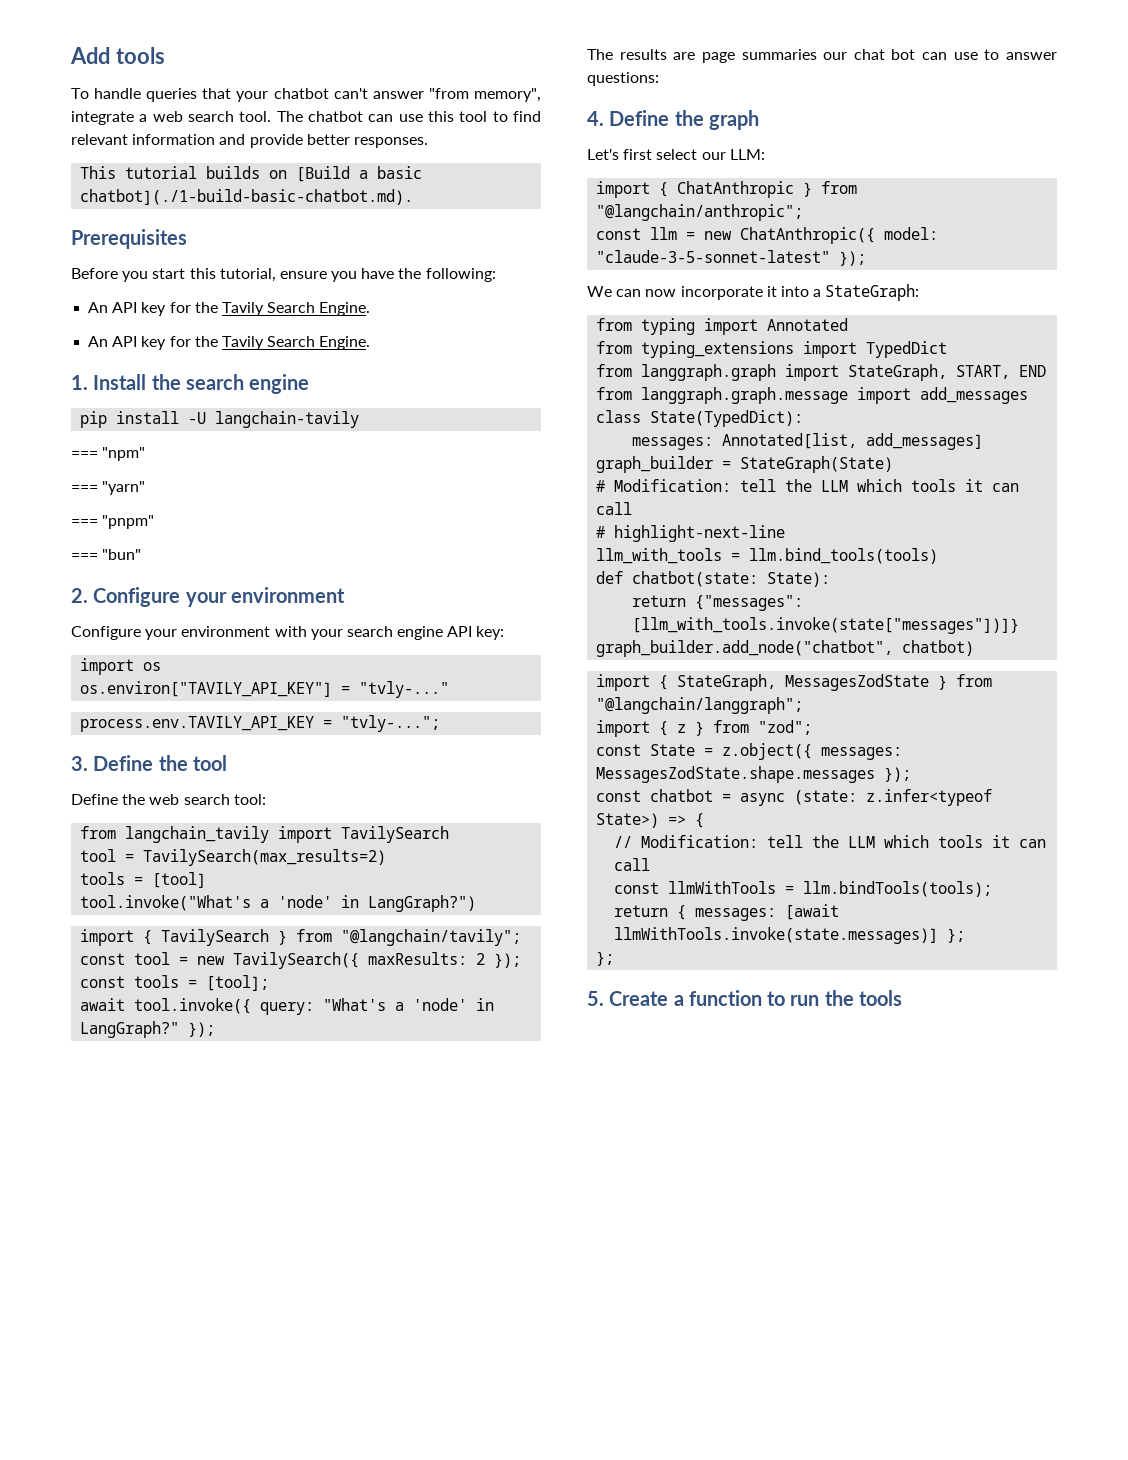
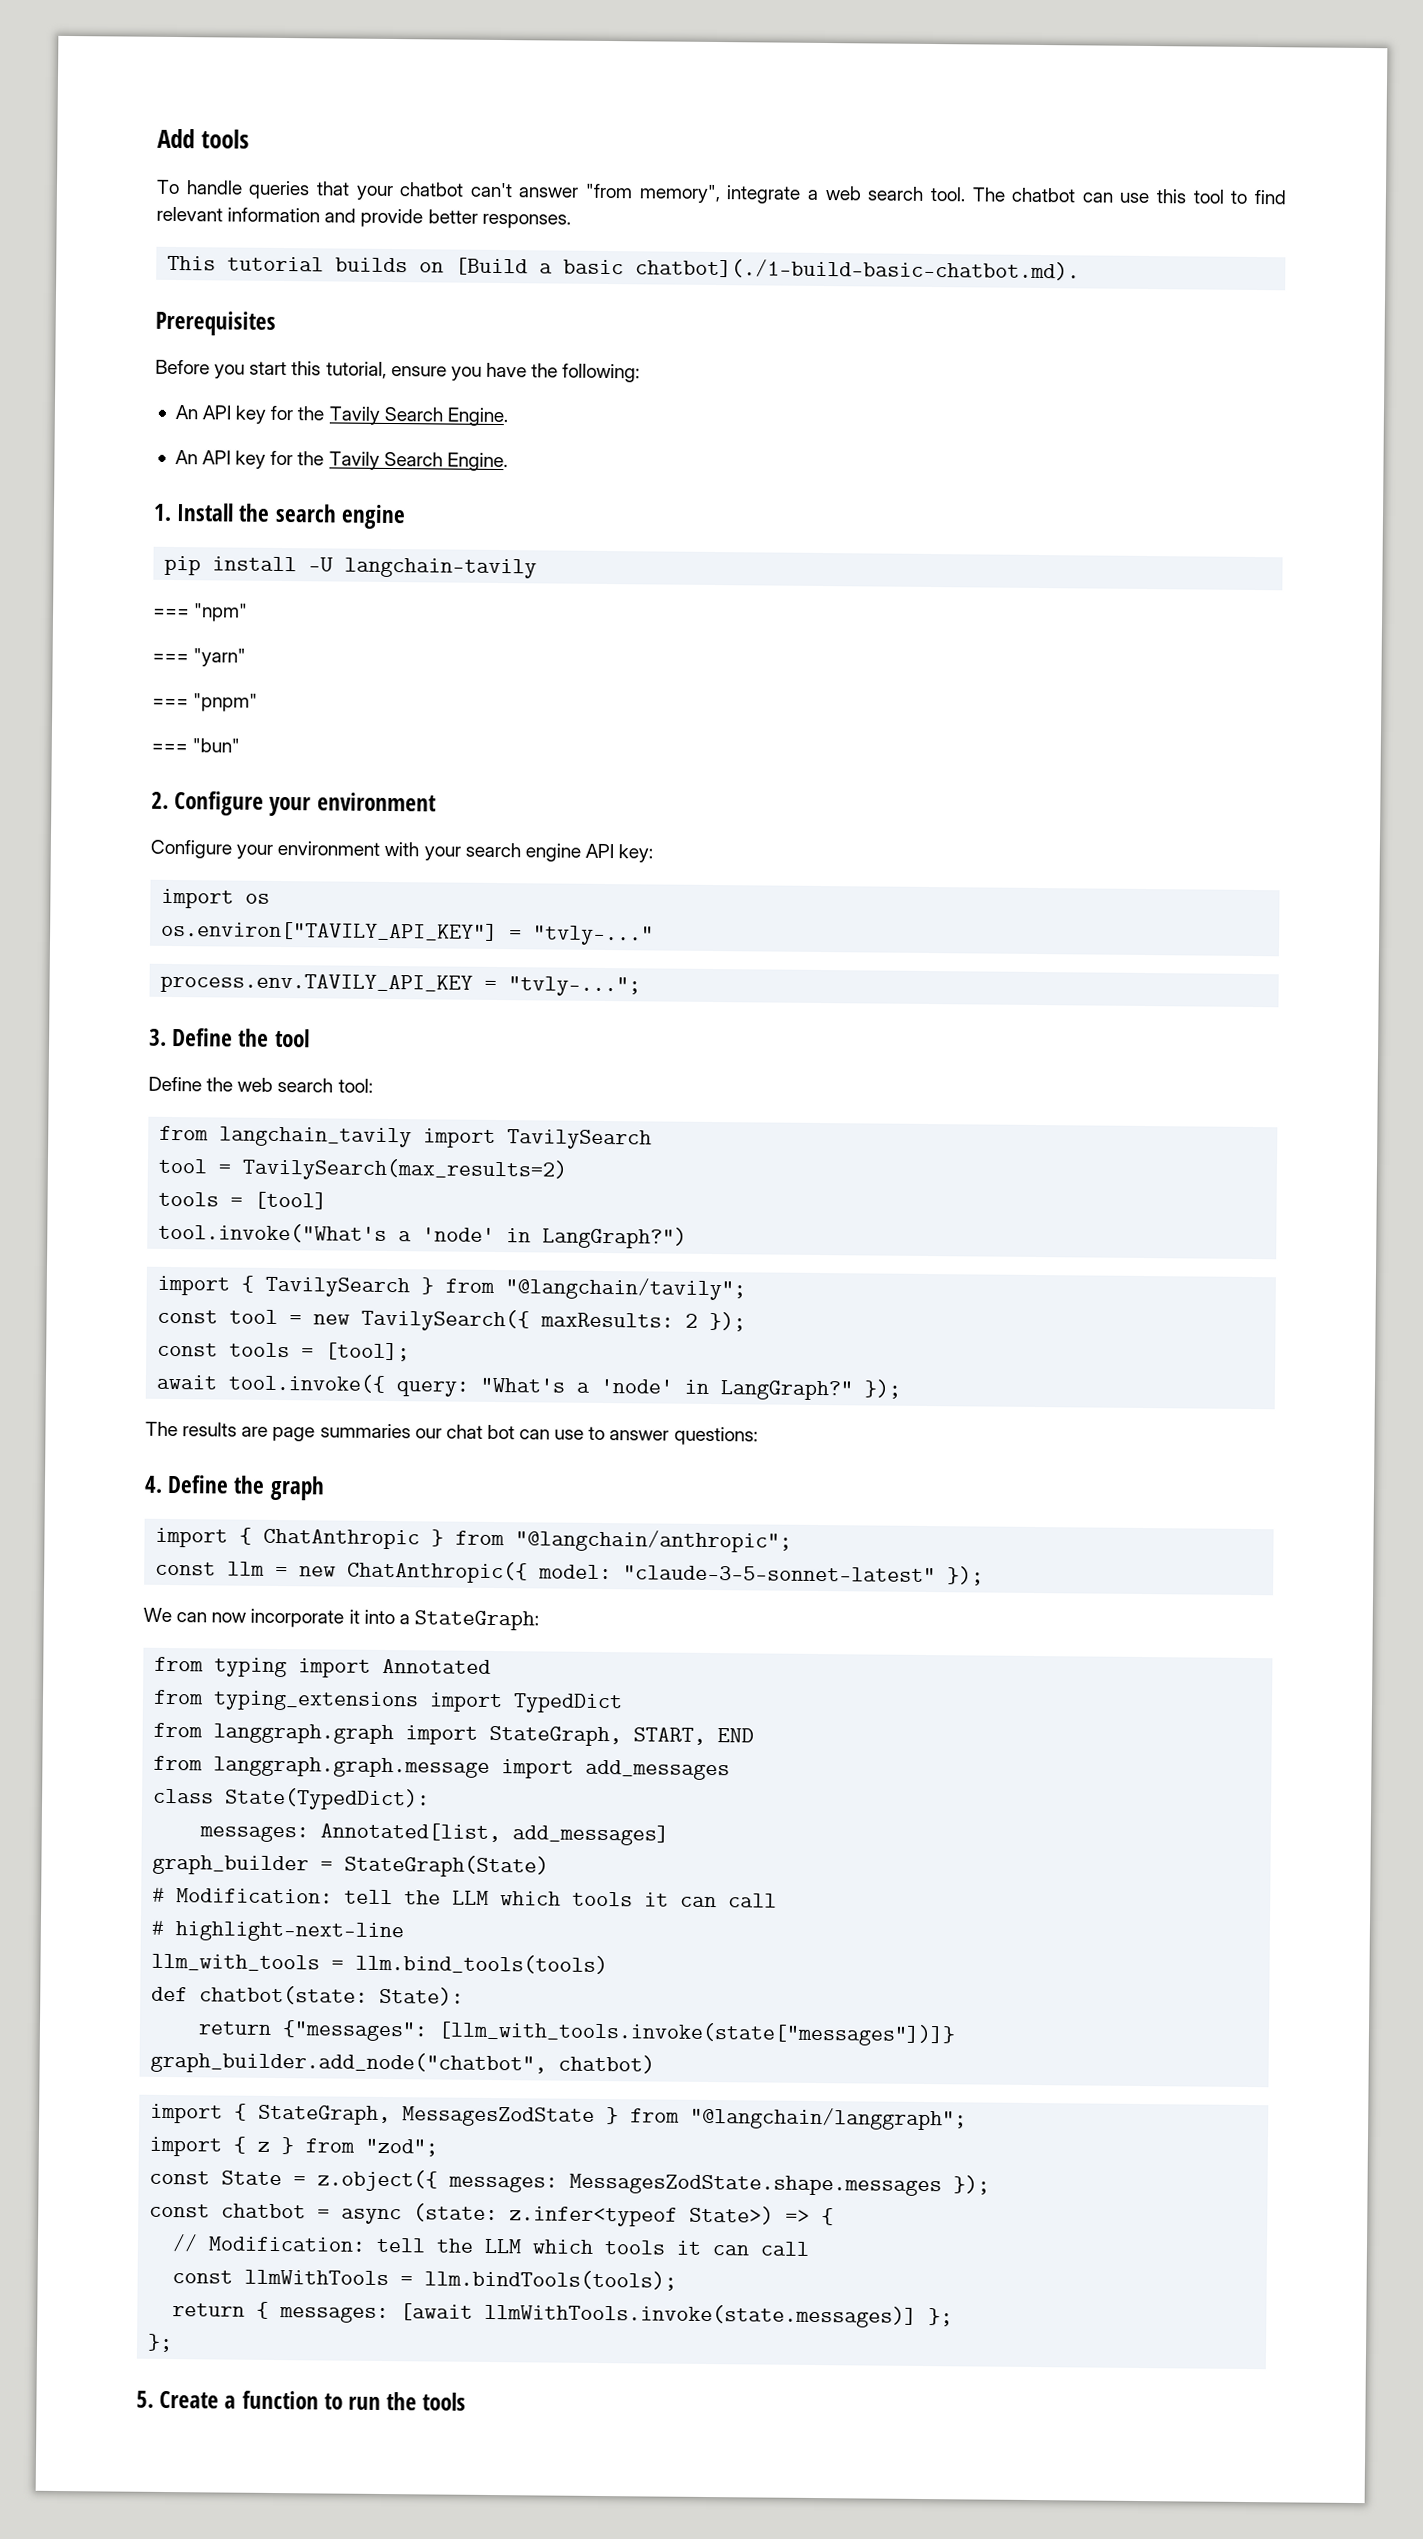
[587,149,765,160] // Let's first select our LLM: -> (325, 1488) none

